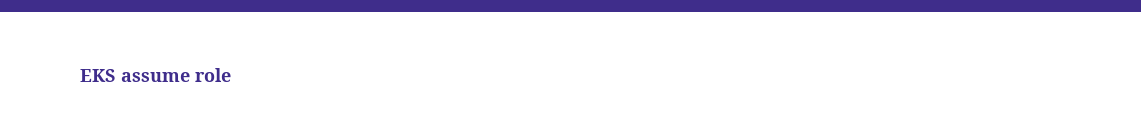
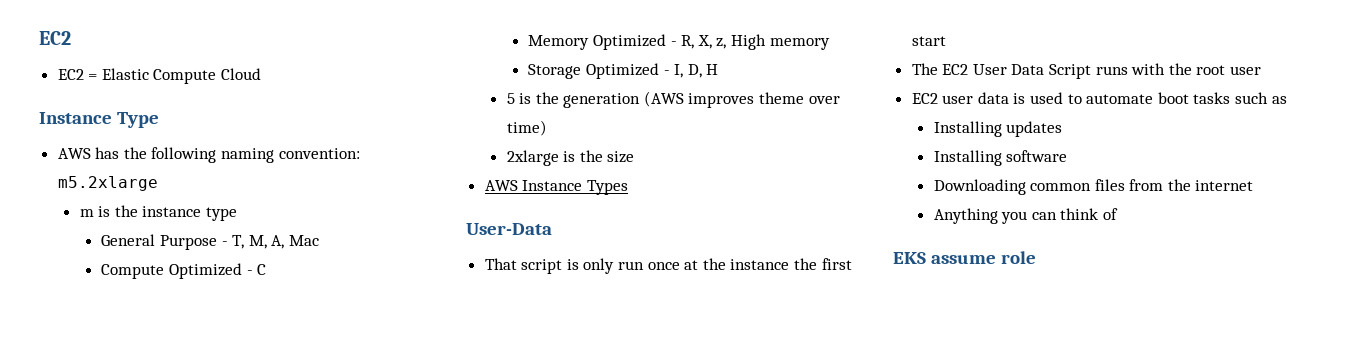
(80, 75) none -> [39,31,71,45] [57,68,262,84] [39,112,159,128] [57,147,360,163] [57,176,158,191] [79,205,237,221] [101,234,319,250] [101,263,267,279] [528,34,830,50] [528,63,719,79] [506,91,840,108] [506,120,547,136] [506,150,635,166] [484,180,628,195] [466,223,552,235] [484,258,852,274] [911,36,946,46] [911,63,1262,79] [911,92,1287,104] [933,121,1063,137] [933,150,1068,166] [933,179,1254,195] [933,208,1118,224] EC2 // EC2 = Elastic Compute Cloud // Instance Type // AWS has the following naming convention: m5.2xlarge // m is the instance type // General Purpose - T, M, A, Mac // Compute Optimized - C // Memory Optimized - R, X, z, High memory // Storage Optimized - I, D, H // 5 is the generation (AWS improves theme over time) // 2xlarge is the size // AWS Instance Types // User-Data // That script is only run once at the instance the first start // The EC2 User Data Script runs with the root user // EC2 user data is used to automate boot tasks such as // Installing updates // Installing software // Downloading common files from the internet // Anything you can think of //

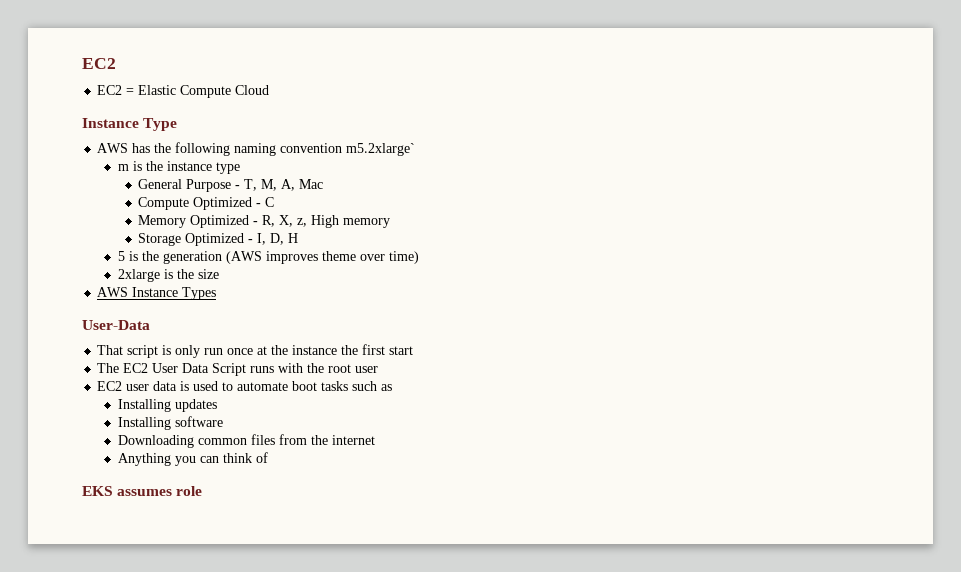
[278,148,360,159] [57,176,158,191] convention: m5.2xlarge -> [280,143,416,156] convention m5.2xlarge`
[930,255,996,264] assume -> [117,489,173,496] assumes

